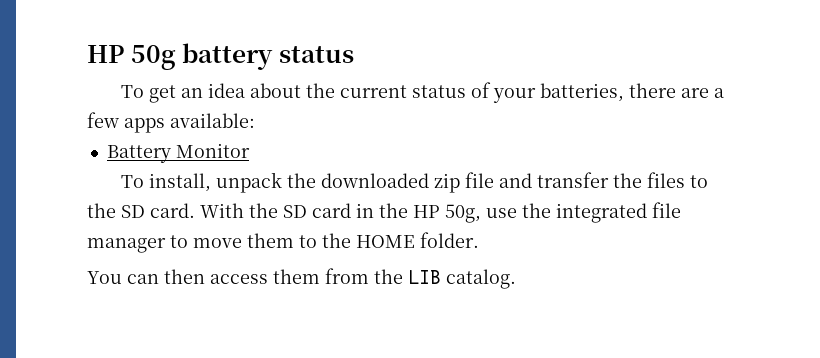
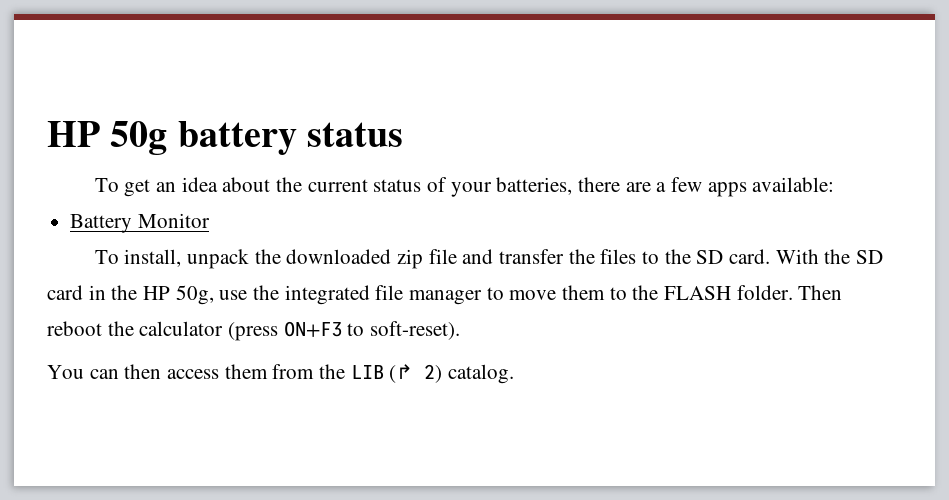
[356,235,415,248] HOME -> [664,286,732,300] FLASH
(479, 240) none -> [798,285,843,300] [47,321,461,341] Then reboot the calculator (press ON+F3 to soft-reset).
(441, 277) none -> [389,364,443,383] (↱ 2)

